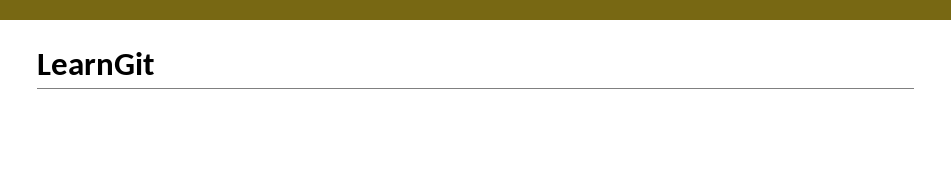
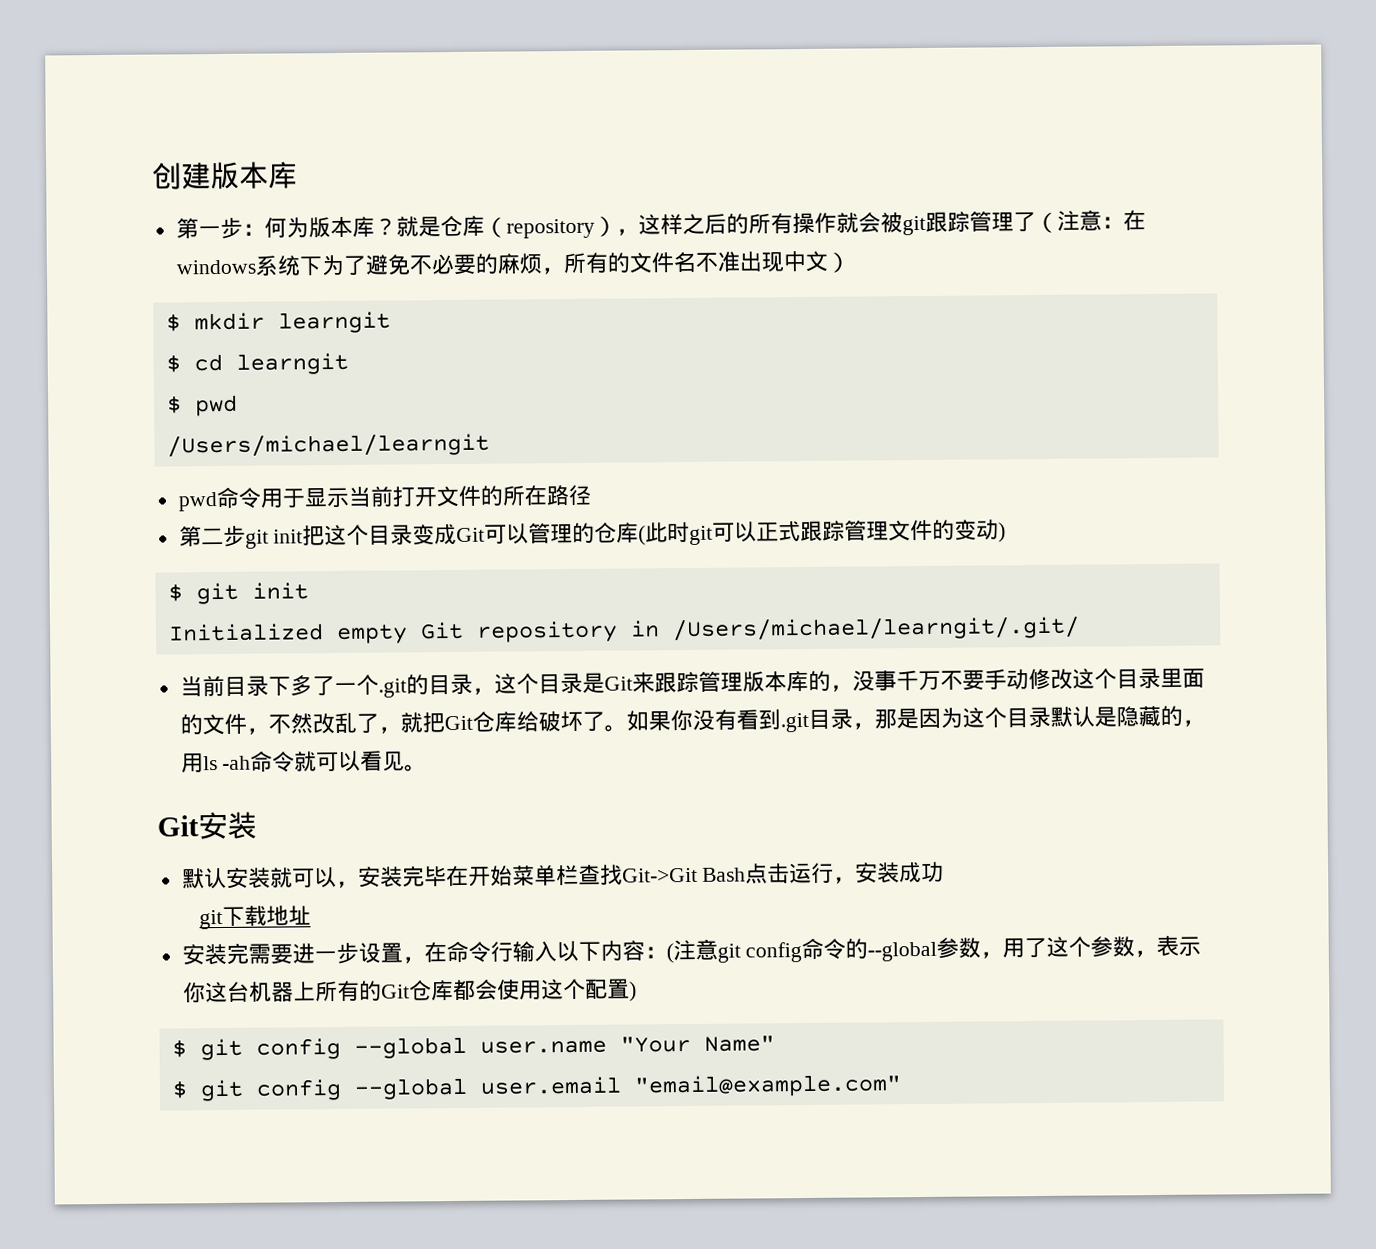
[37,52,154,75] LearnGit -> [152,161,298,190] [175,209,1146,239] [175,250,850,276] [165,311,391,334] [165,352,349,375] [166,394,238,417] [166,433,490,458] [177,484,591,512] [178,519,1007,549] [167,582,309,605] [167,616,1080,645] [179,667,1205,698] [179,705,1205,736] [180,750,428,773] [157,811,257,840] [181,861,945,890] [198,905,311,930] [181,935,1202,966] [182,978,637,1004] [171,1035,775,1061] [171,1074,902,1102] 创建版本库 // 第一步：何为版本库？就是仓库（repository），这样之后的所有操作就会被git跟踪管理了（注意：在windows系统下为了避免不必要的麻烦，所有的文件名不准出现中文） // $ mkdir learngit // $ cd learngit // $ pwd // /Users/michael/learngit // pwd命令用于显示当前打开文件的所在路径 // 第二步git init把这个目录变成Git可以管理的仓库(此时git可以正式跟踪管理文件的变动) // $ git init // Initialized empty Git repository in /Users/michael/learngit/.git/ // 当前目录下多了一个.git的目录，这个目录是Git来跟踪管理版本库的，没事千万不要手动修改这个目录里面的文件，不然改乱了，就把Git仓库给破坏了。如果你没有看到.git目录，那是因为这个目录默认是隐藏的，用ls -ah命令就可以看见。 // Git安装 // 默认安装就可以，安装完毕在开始菜单栏查找Git->Git Bash点击运行，安装成功 // git下载地址 // 安装完需要进一步设置，在命令行输入以下内容：(注意git config命令的--global参数，用了这个参数，表示你这台机器上所有的Git仓库都会使用这个配置) // $ git config --global user.name "Your Name" // $ git config --global user.email "email@example.com"

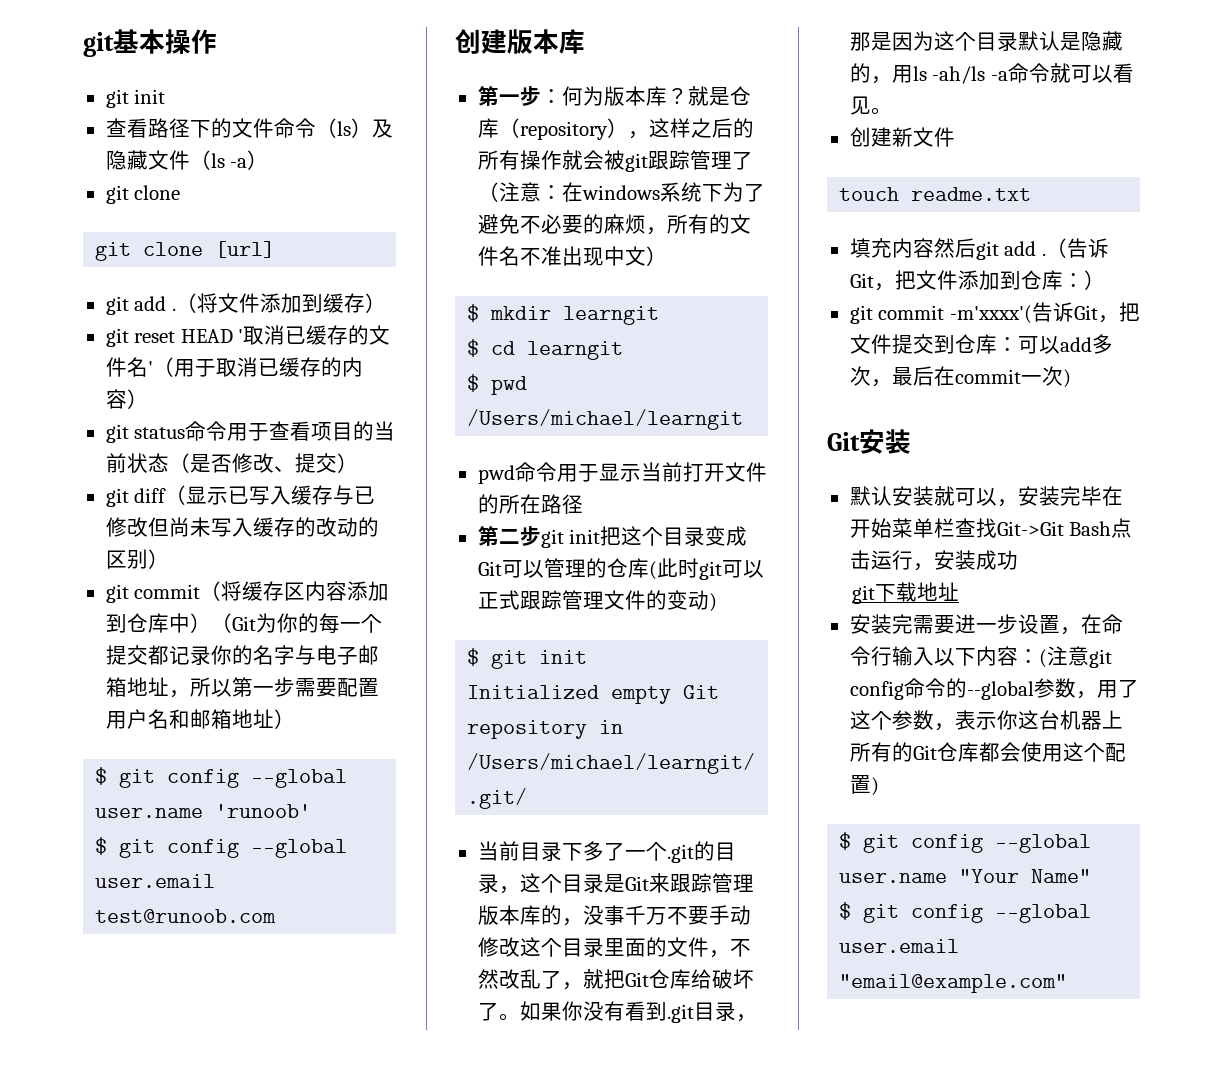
(152, 176) none -> [83,29,217,57] [105,89,166,108] [105,118,393,138] [105,150,269,170] [105,185,181,204] [95,241,276,261] [105,293,386,315] [105,325,391,347] [105,357,363,377] [105,389,148,409] [105,421,396,443] [105,453,358,473] [105,485,376,507] [105,517,379,537] [105,549,169,569] [105,581,390,603] [105,613,382,634] [105,645,379,665] [105,677,379,698] [105,709,295,729] [95,767,348,788] [95,804,312,818] [95,837,348,858] [95,874,216,888] [95,909,277,923] git基本操作 // git init // 查看路径下的文件命令（ls）及隐藏文件（ls -a） // git clone // git clone [url] // git add .（将文件添加到缓存） // git reset HEAD '取消已缓存的文件名'（用于取消已缓存的内容） // git status命令用于查看项目的当前状态（是否修改、提交） // git diff（显示已写入缓存与已修改但尚未写入缓存的改动的区别） // git commit（将缓存区内容添加到仓库中）（Git为你的每一个提交都记录你的名字与电子邮箱地址，所以第一步需要配置用户名和邮箱地址） // $ git config --global user.name 'runoob' // $ git config --global user.email test@runoob.com //
[222,755,252,770] -ah -> [932,66,1008,84] -ah/ls -a
(428, 768) none -> [849,127,955,147] [839,187,1032,201] [849,238,1109,260] [849,270,1105,291] [849,302,1140,324] [849,334,1113,354] [849,366,1071,388] // 创建新文件 // touch readme.txt // 填充内容然后git add .（告诉Git，把文件添加到仓库：） // git commit -m'xxxx'(告诉Git，把文件提交到仓库：可以add多次，最后在commit一次)

